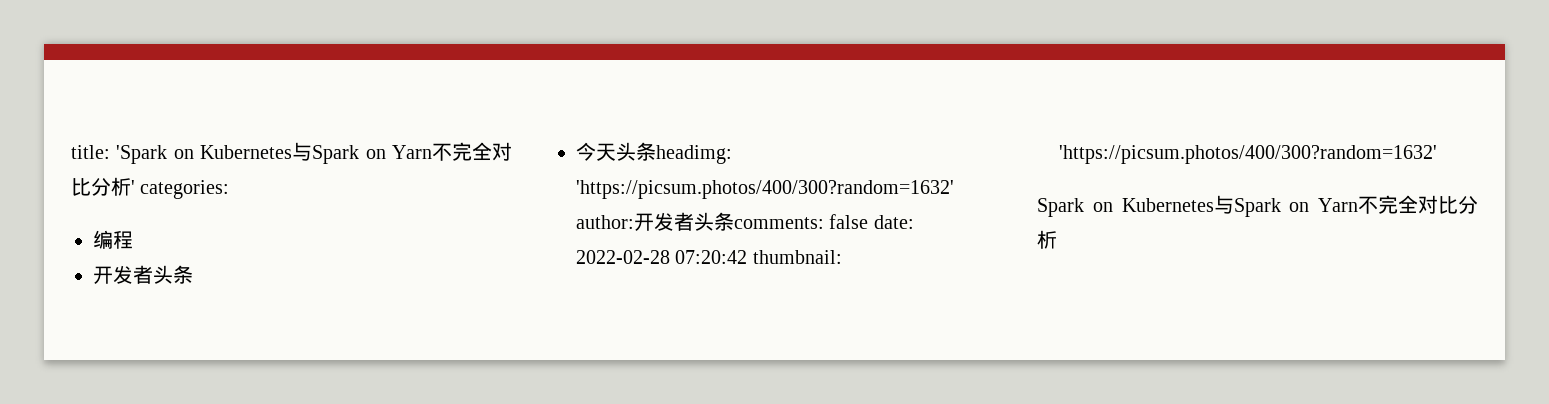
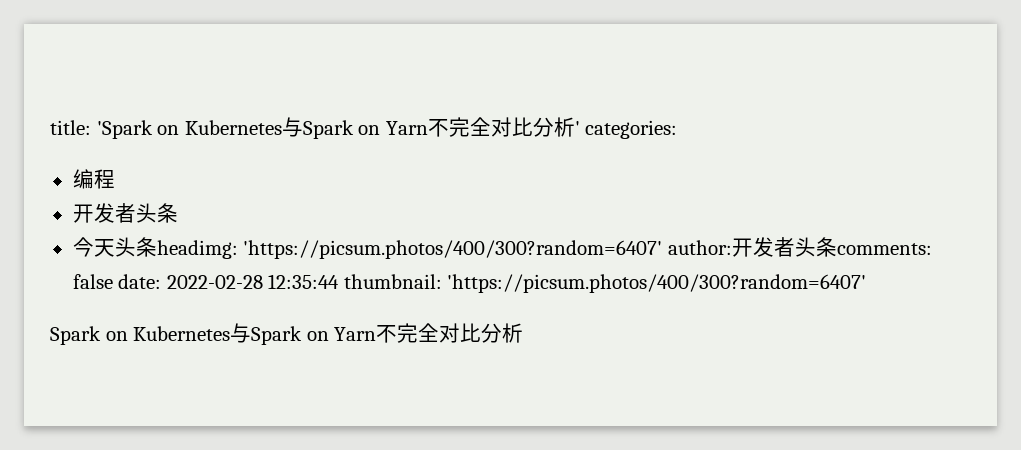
[576,180,954,199] 'https://picsum.photos/400/300?random=1632' -> [243,240,663,259] 'https://picsum.photos/400/300?random=6407'
[675,250,842,264] [1059,145,1437,164] 07:20:42 thumbnail: 'https://picsum.photos/400/300?random=1632' -> [268,274,867,293] 12:35:44 thumbnail: 'https://picsum.photos/400/300?random=6407'

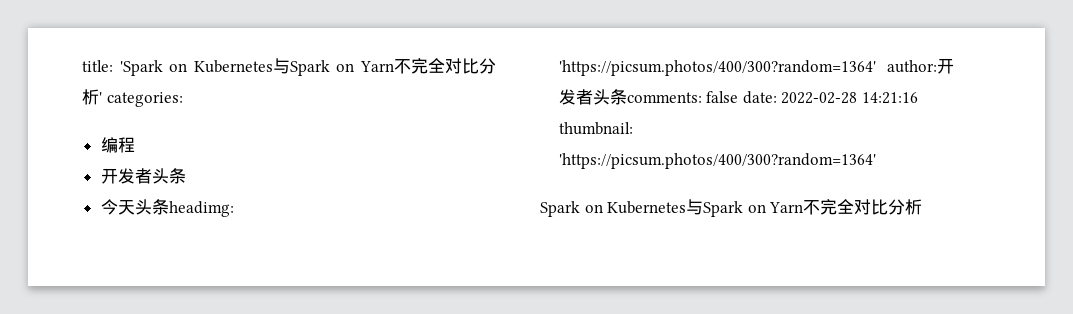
[243,240,663,259] 'https://picsum.photos/400/300?random=6407' -> [558,60,876,76] 'https://picsum.photos/400/300?random=1364'
[268,274,867,293] 12:35:44 thumbnail: 'https://picsum.photos/400/300?random=6407' -> [862,92,919,104] [558,122,633,135] [558,153,876,169] 14:21:16 thumbnail: 'https://picsum.photos/400/300?random=1364'

